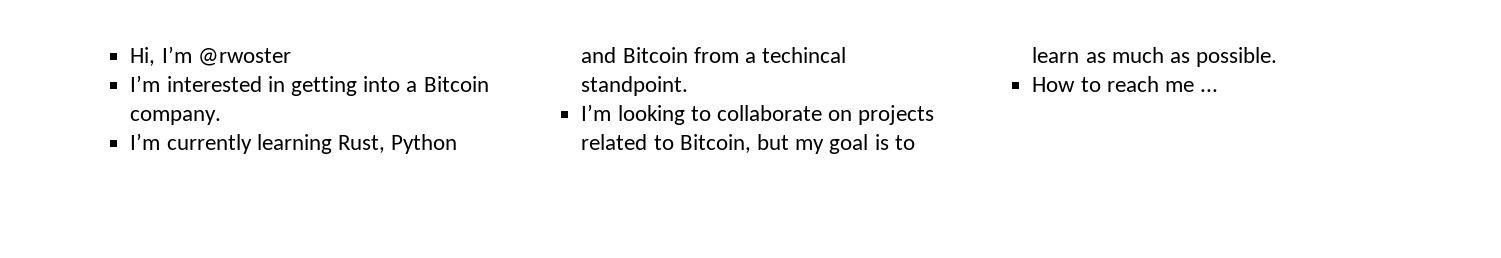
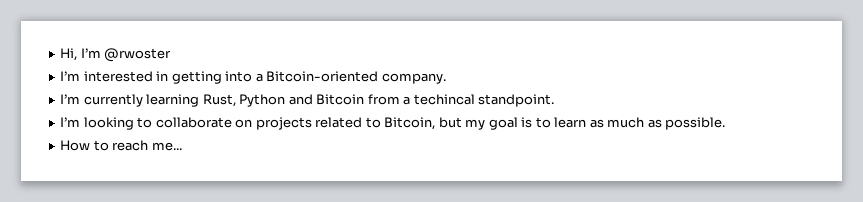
[423,76,489,92] Bitcoin -> [266,71,379,82] Bitcoin-oriented
[1164,81,1219,92] me ... -> [151,142,182,151] me...

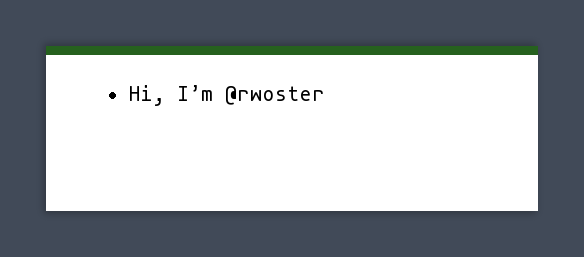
[60,71,446,84] [60,94,555,107] [60,117,726,130] [60,140,182,151] // I’m interested in getting into a Bitcoin-oriented company. // I’m currently learning Rust, Python and Bitcoin from a techincal standpoint. // I’m looking to collaborate on projects related to Bitcoin, but my goal is to learn as much as possible. // How to reach me... -> (325, 95) none

